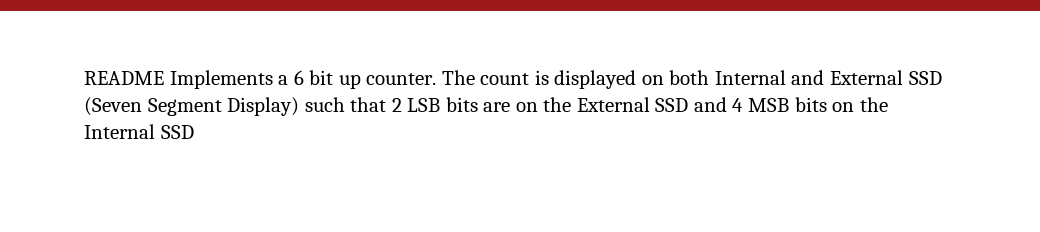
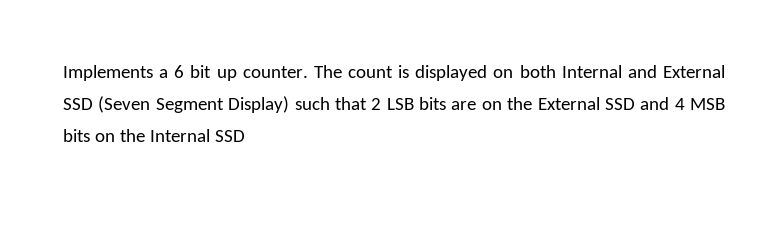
[84,71,164,85] README -> (63, 73) none

